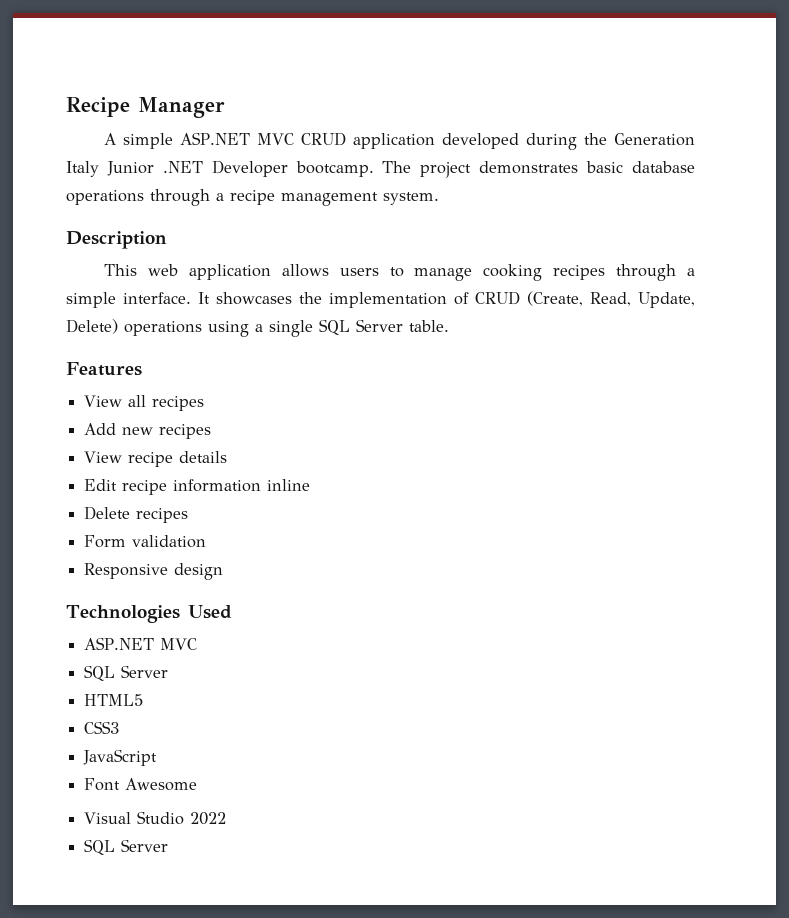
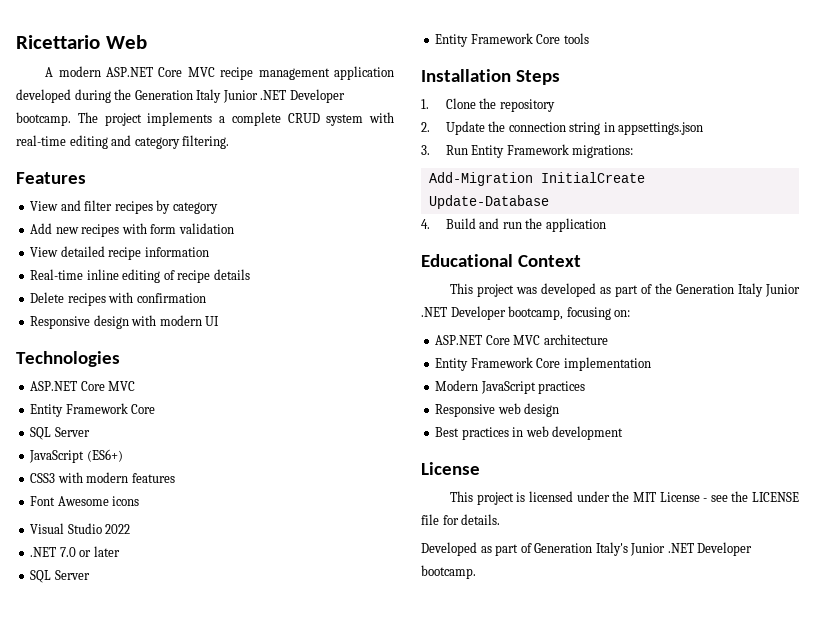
[66,97,225,118] Recipe Manager -> [16,35,147,49] Ricettario Web
[122,132,346,149] simple ASP.NET MVC CRUD -> [58,66,330,80] modern ASP.NET Core MVC recipe management
[479,161,696,174] [66,189,439,206] [66,231,167,249] [103,264,695,281] [66,291,695,308] [66,319,449,337] demonstrates basic database operations through a recipe management system. // Description // This web application allows users to manage cooking recipes through a simple interface. It showcases the implementation of CRUD (Create, Read, Update, Delete) operations using a single SQL Server table. -> [147,112,394,126] [16,135,230,149] implements a complete CRUD system with real-time editing and category filtering.
[128,395,205,411] all recipes -> [60,200,218,214] and filter recipes by category
[84,451,228,467] [84,479,311,495] // View recipe details // Edit recipe information inline -> [121,223,234,234] [30,246,209,260] [30,269,250,283] with form validation // View detailed recipe information // Real-time inline editing of recipe details
[84,535,207,548] // Form validation -> [108,292,206,303] with confirmation
(224, 571) none -> [131,315,220,326] with modern UI
[187,605,232,619] [84,637,198,650] [84,665,169,681] [84,694,144,706] Used // ASP.NET MVC // SQL Server // HTML5 -> [30,381,136,391] [30,403,156,417] [30,427,90,440] [29,449,123,463] // ASP.NET Core MVC // Entity Framework Core // SQL Server // JavaScript (ES6+)
[83,749,158,766] // JavaScript -> [57,472,175,483] with modern features
(198, 784) none -> [112,496,140,506] icons
[84,839,169,855] SQL Server -> [30,546,120,557] [30,570,90,583] [435,33,589,47] [421,69,560,85] [421,98,555,112] [421,121,704,135] [421,144,634,158] [428,172,645,186] [428,195,549,209] [421,218,606,232] [421,254,581,267] [450,283,800,297] [421,306,631,320] [435,334,608,345] [435,357,651,371] [435,380,586,394] [435,403,560,417] [435,426,624,440] [421,462,480,475] [450,491,799,505] [421,514,501,525] [421,542,753,556] [421,565,476,579] .NET 7.0 or later // SQL Server // Entity Framework Core tools // Installation Steps // 1. Clone the repository // 2. Update the connection string in appsettings.json // 3. Run Entity Framework migrations: // Add-Migration InitialCreate // Update-Database // 4. Build and run the application // Educational Context // This project was developed as part of the Generation Italy Junior .NET Developer bootcamp, focusing on: // ASP.NET Core MVC architecture // Entity Framework Core implementation // Modern JavaScript practices // Responsive web design // Best practices in web development // License // This project is licensed under the MIT License - see the LICENSE file for details. // Developed as part of Generation Italy's Junior .NET Developer bootcamp.

